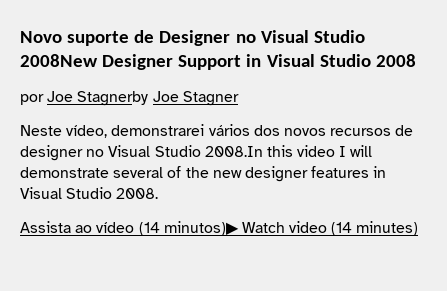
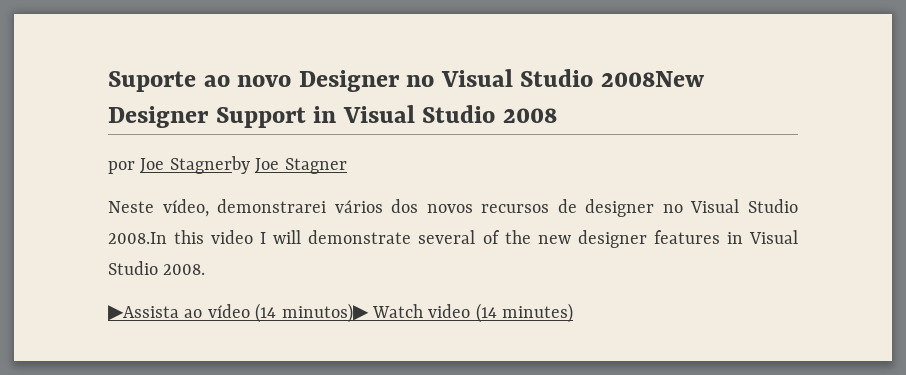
[20,30,155,46] Novo suporte de -> [108,71,292,92] Suporte ao novo
[20,221,71,233] Assista -> [108,305,179,321] ▶Assista

